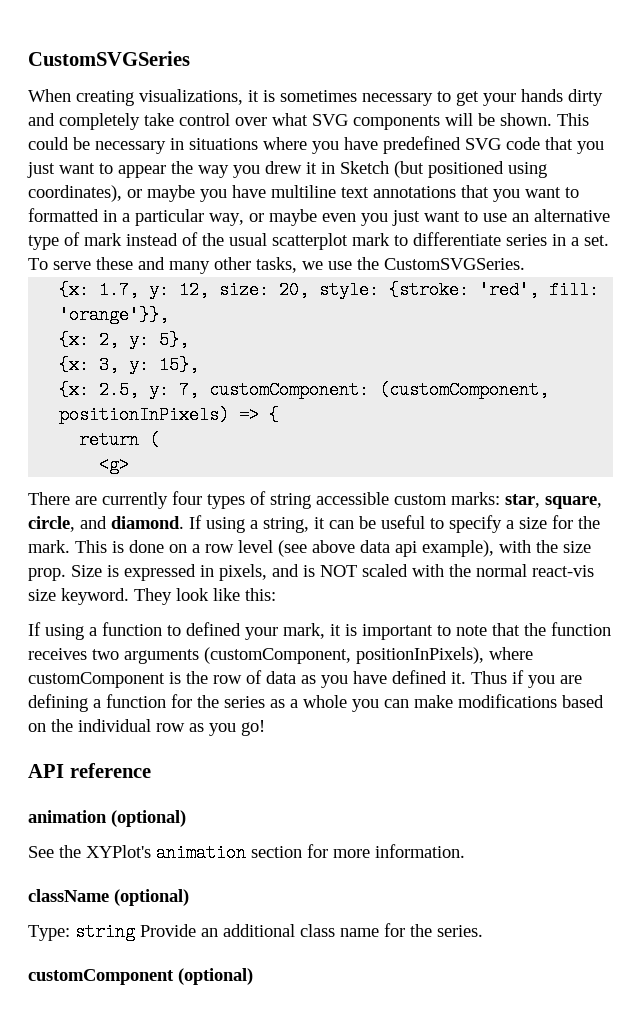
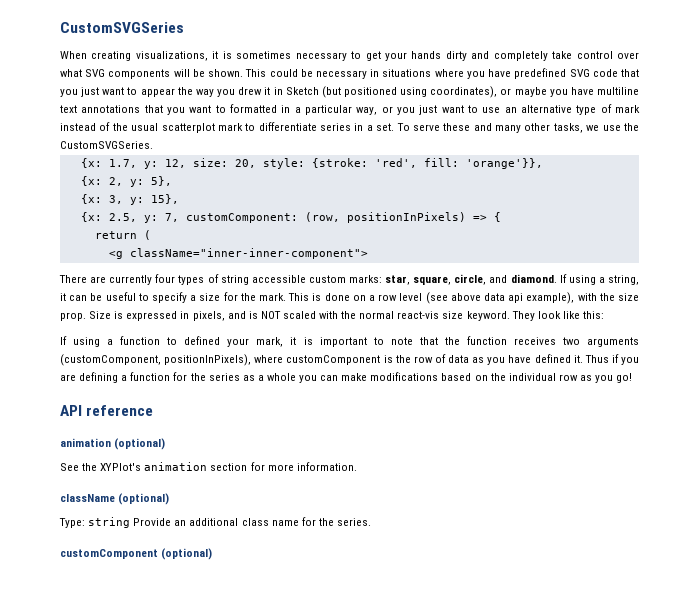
[269,209,356,226] maybe even -> (393, 109) none
[379,381,550,399] (customComponent, -> [304,212,340,222] (row,
[99,456,130,474] <g> -> [108,248,368,259] <g className="inner-inner-component">

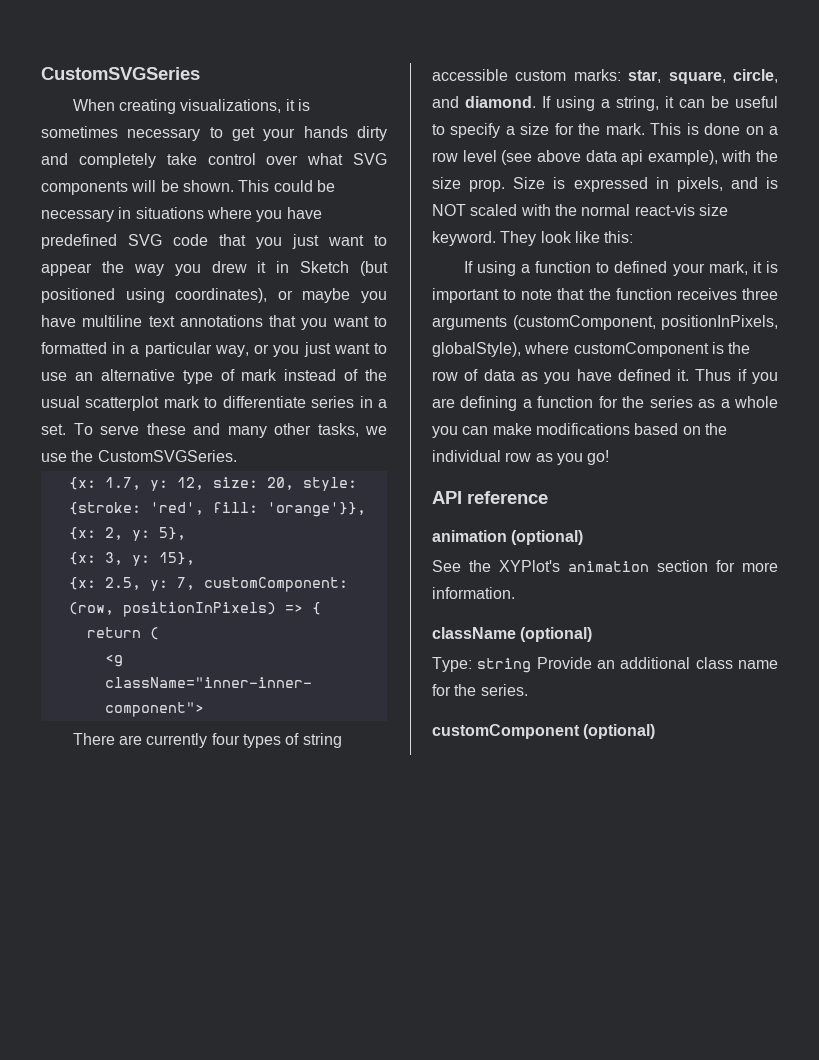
[562,337,580,345] two -> [742,288,778,300] three
[164,354,252,366] positionInPixels), -> [661,315,778,330] [432,342,521,357] positionInPixels, globalStyle),

